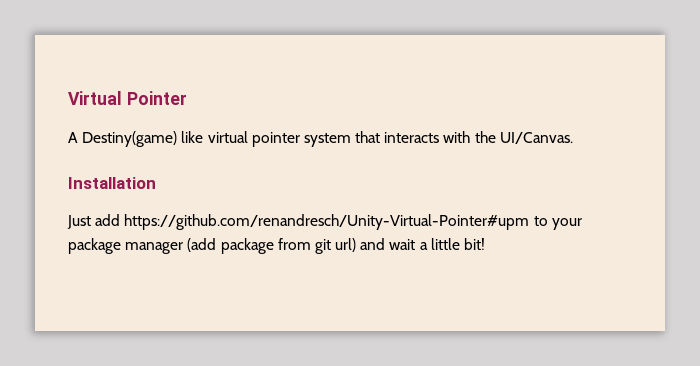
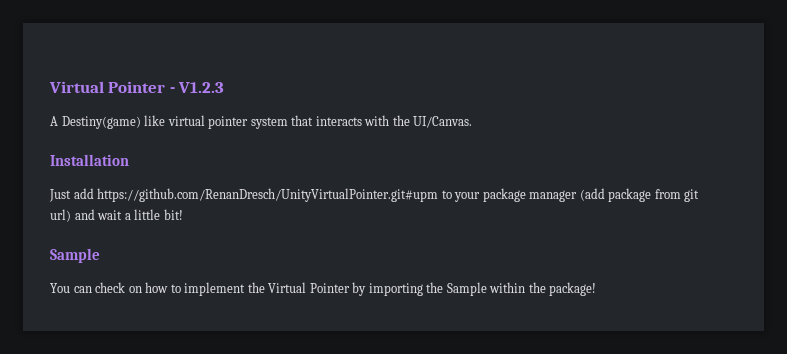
[68,91,187,105] Virtual Pointer -> [49,81,225,93] Virtual Pointer - V1.2.3
[124,214,530,230] https://github.com/renandresch/Unity-Virtual-Pointer#upm -> [97,188,439,202] https://github.com/RenanDresch/UnityVirtualPointer.git#upm
(486, 244) none -> [50,248,100,263] [50,282,597,296] // Sample // You can check on how to implement the Virtual Pointer by importing the Sample within the package!

